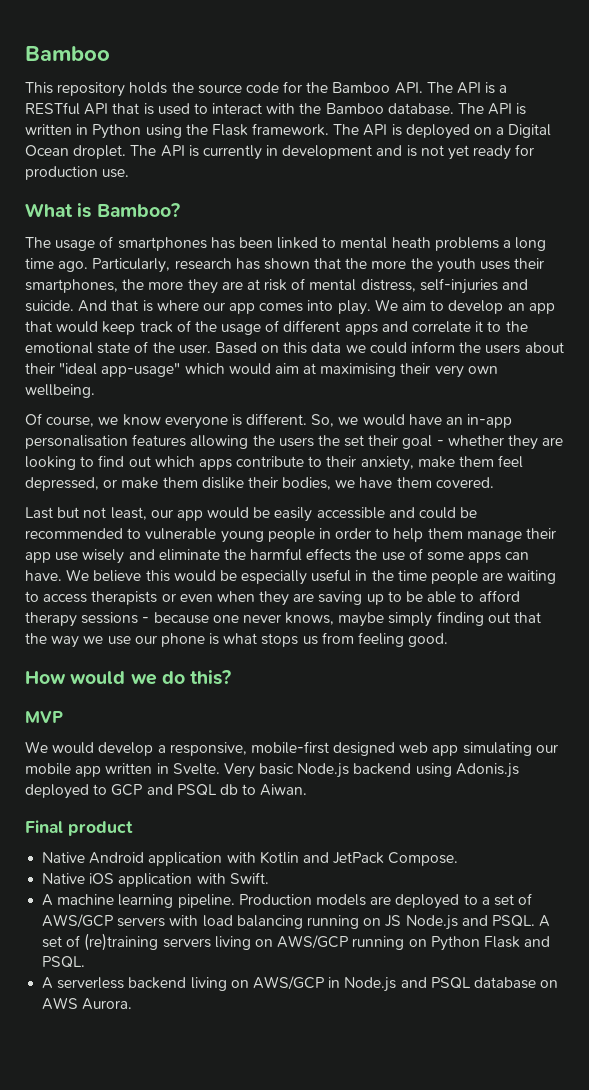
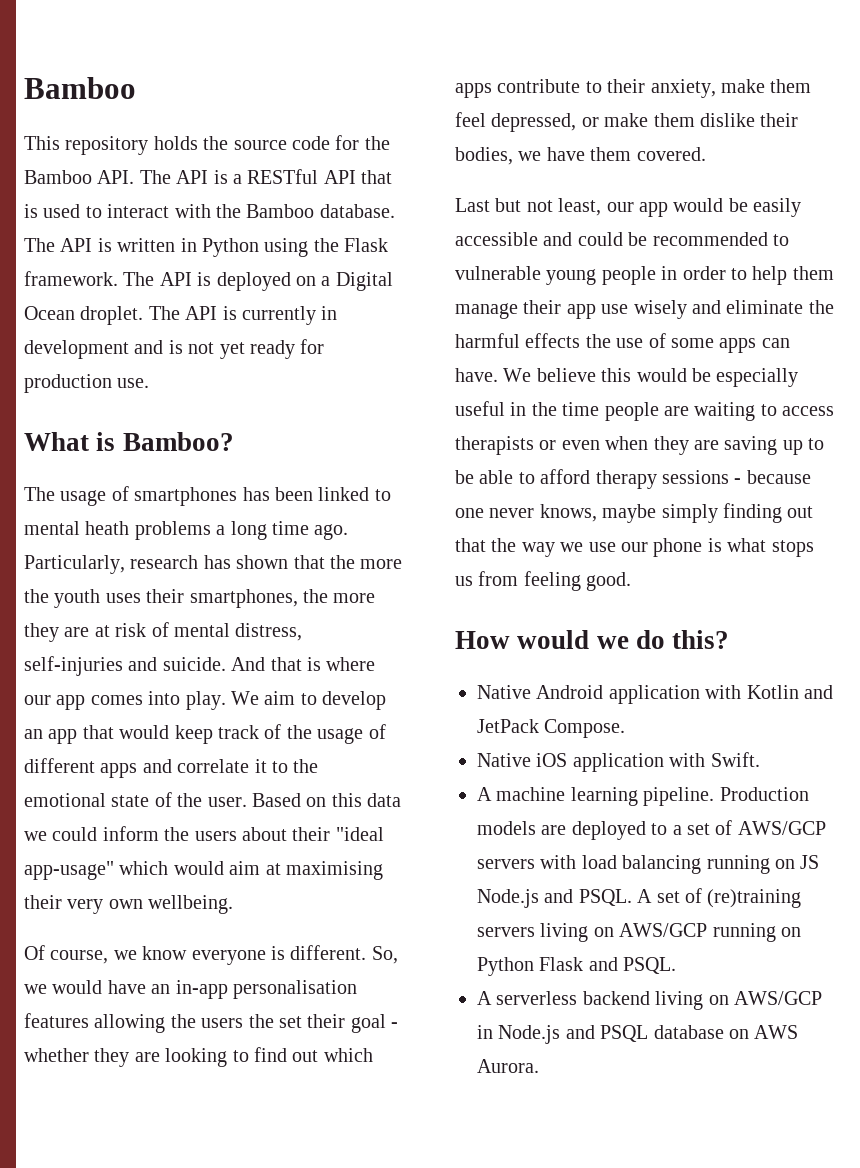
[25,711,63,723] [25,741,558,756] [25,763,519,778] [25,784,308,799] [25,820,133,836] // MVP // We would develop a responsive, mobile-first designed web app simulating our mobile app written in Svelte. Very basic Node.js backend using Adonis.js deployed to GCP and PSQL db to Aiwan. // Final product -> (730, 639) none

